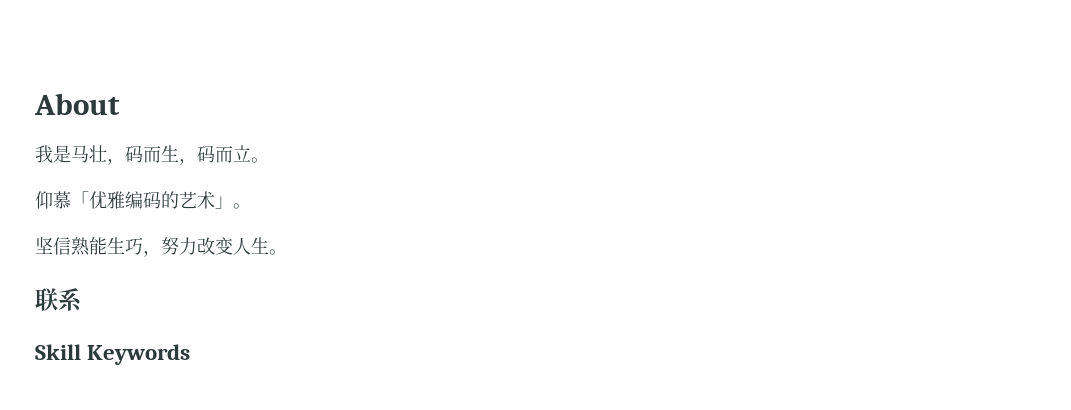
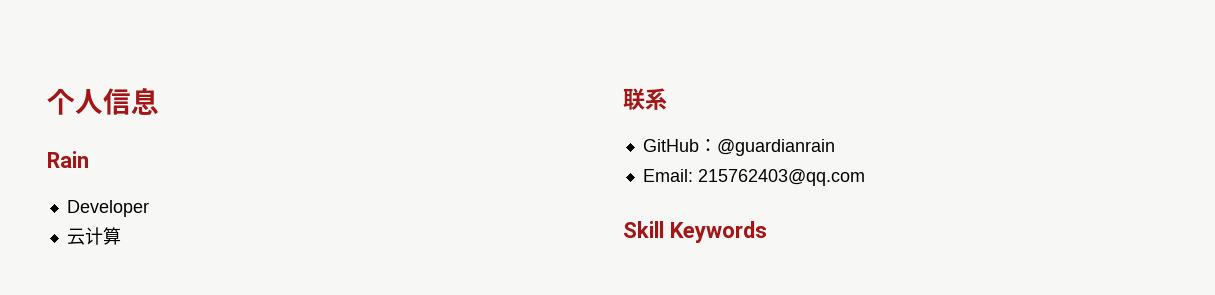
[34,93,120,115] [35,145,269,165] [35,191,251,209] [35,236,287,257] [35,288,82,312] About // 我是马壮，码而生，码而立。 // 仰慕「优雅编码的艺术」。 // 坚信熟能生巧，努力改变人生。 // 联系 -> [47,88,159,115] [47,151,89,168] [66,200,149,217] [66,227,121,245] [623,88,667,110] [642,139,835,156] [642,169,865,186] 个人信息 // Rain // Developer // 云计算 // 联系 // GitHub：@guardianrain // Email: 215762403@qq.com

